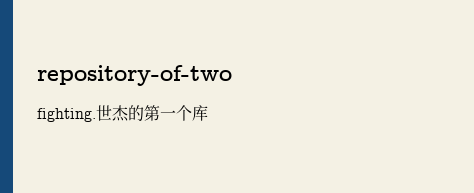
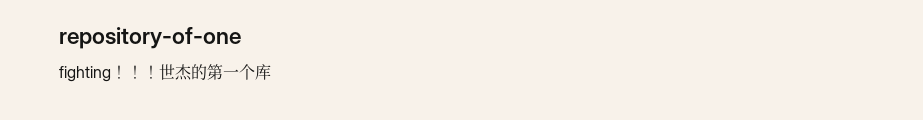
[37,65,232,86] [37,108,96,122] repository-of-two // fighting. -> [59,27,241,49] [59,65,159,82] repository-of-one // fighting！！！

